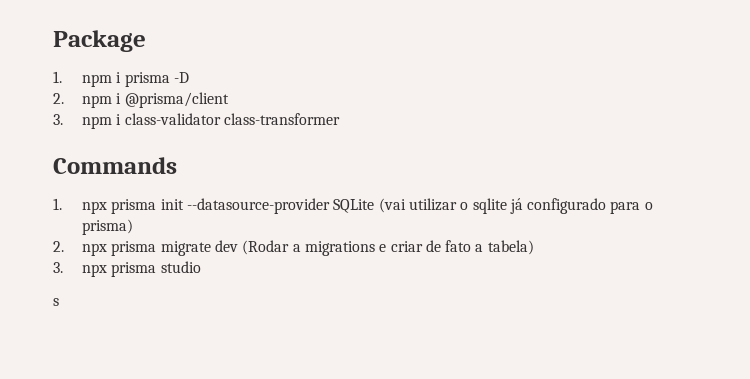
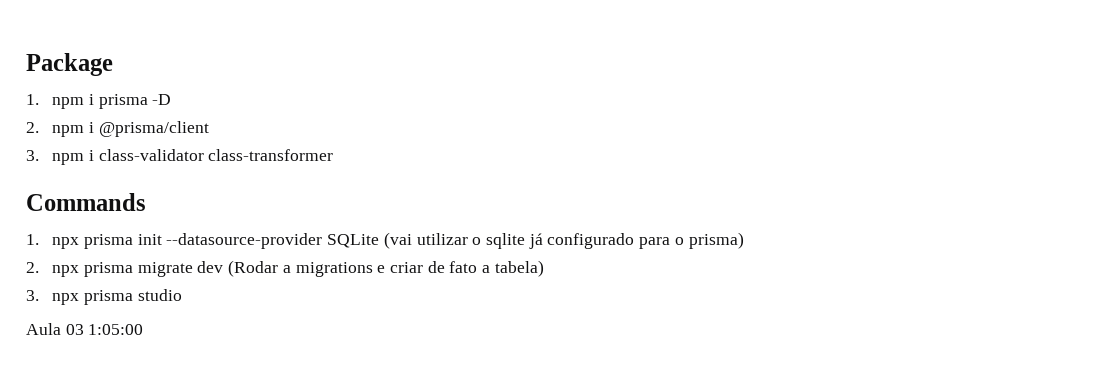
[53,298,59,306] s -> [26,323,144,335] Aula 03 1:05:00

